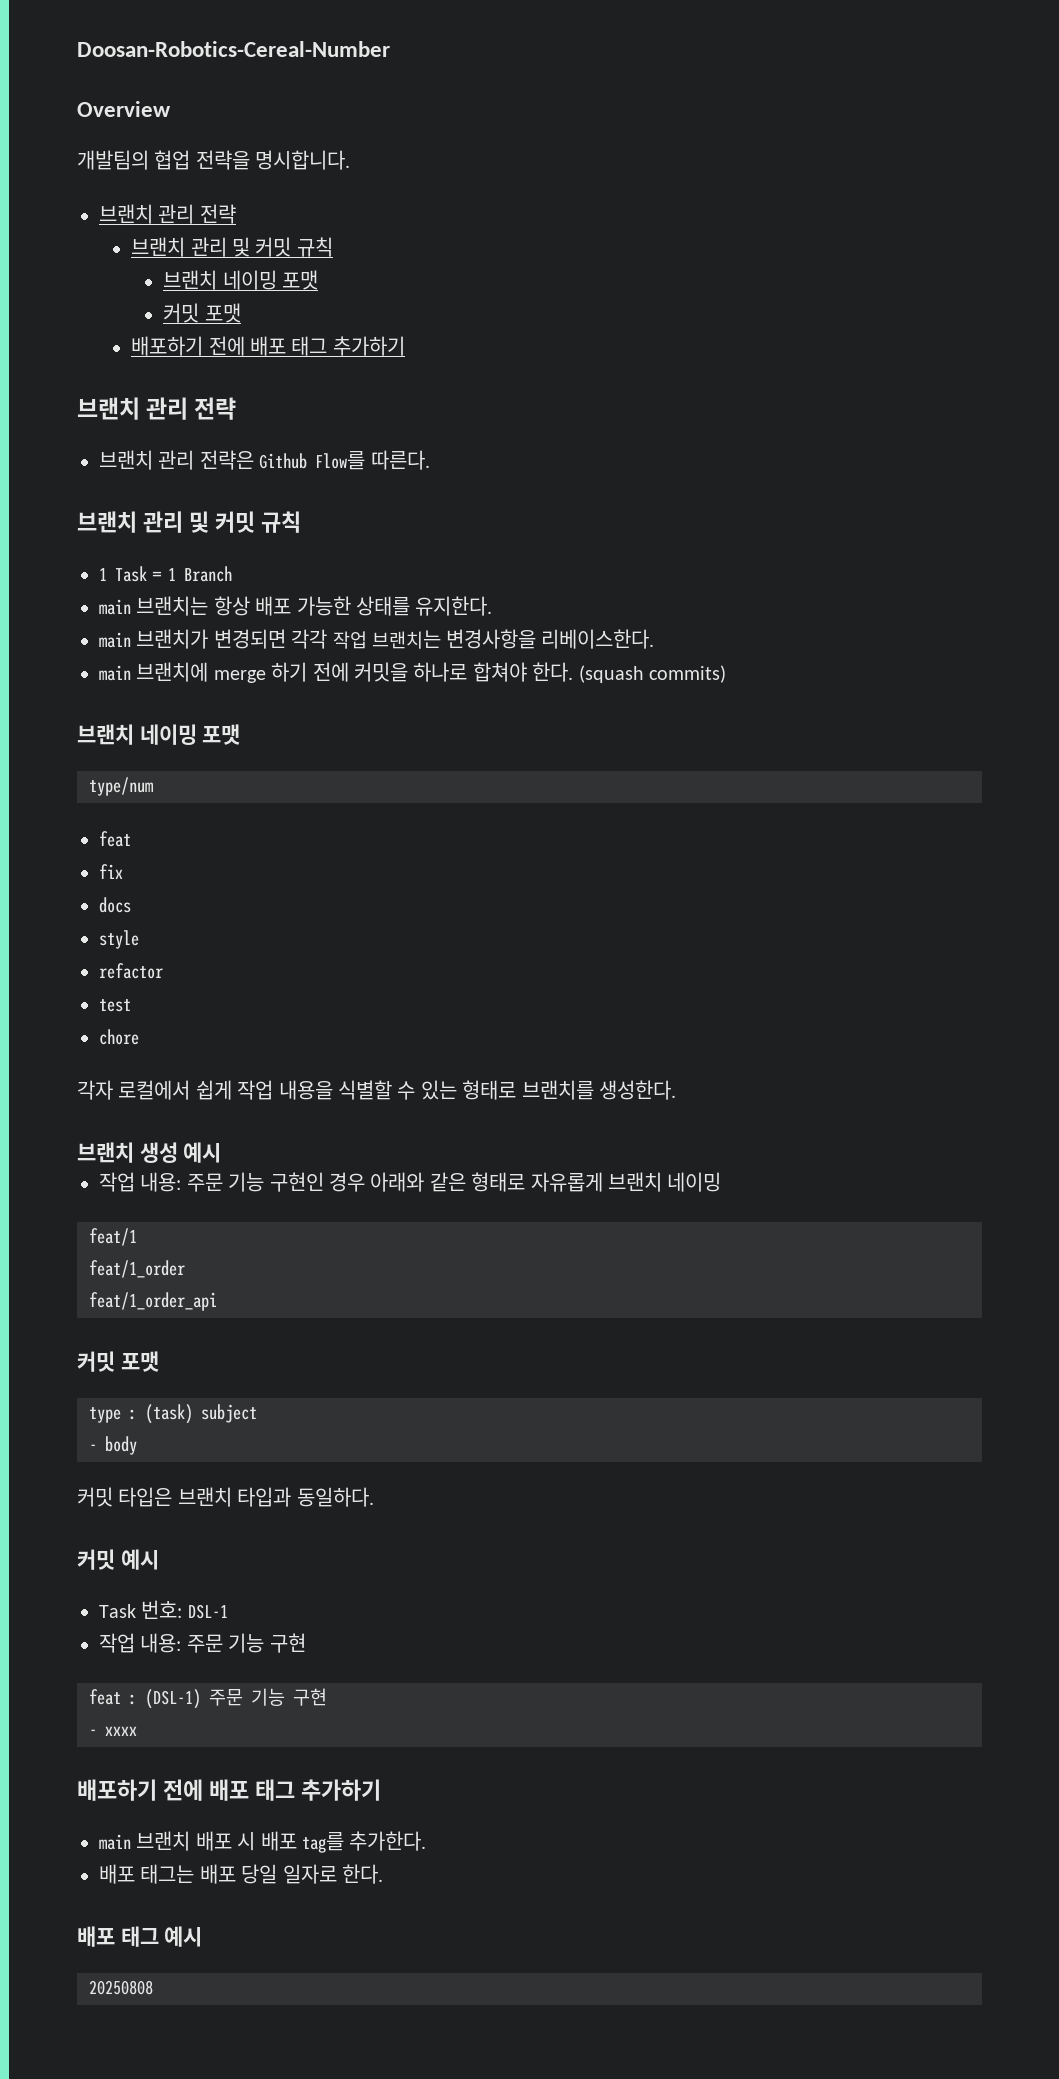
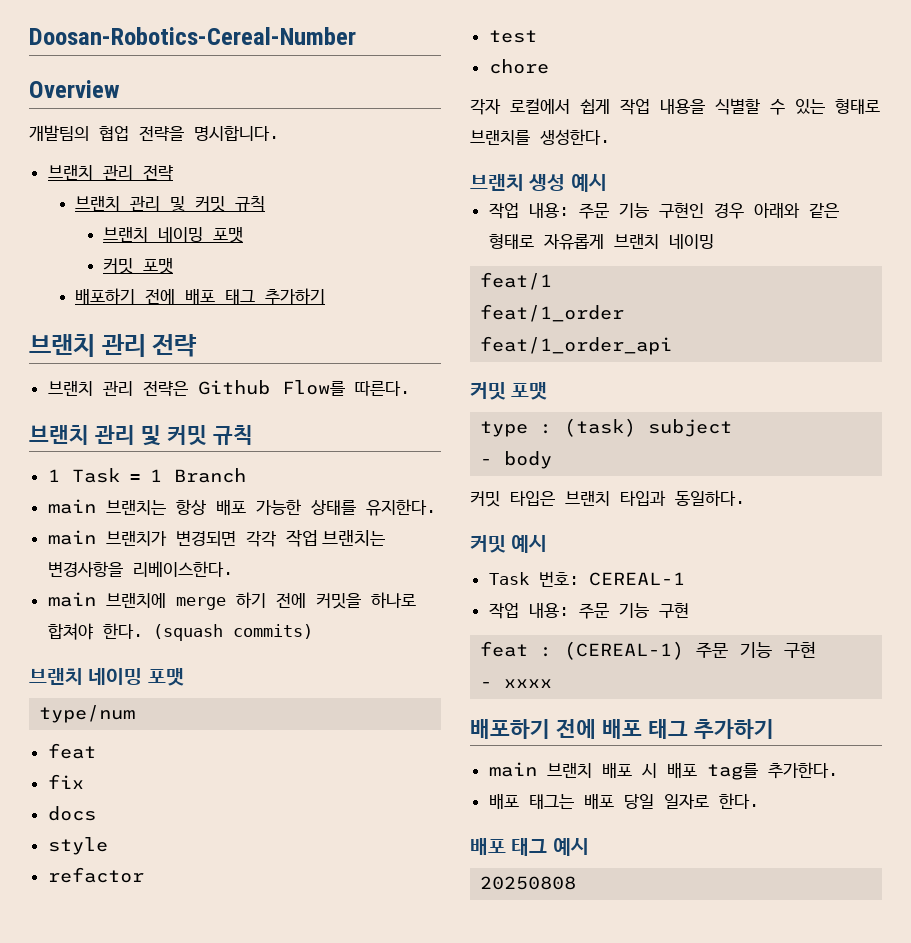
[187,1604,228,1619] DSL-1 -> [588,572,685,586] CEREAL-1
[145,1689,201,1709] (DSL-1) -> [564,641,685,660] (CEREAL-1)

